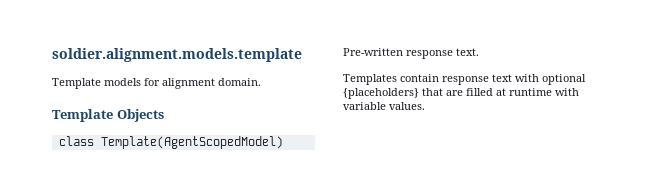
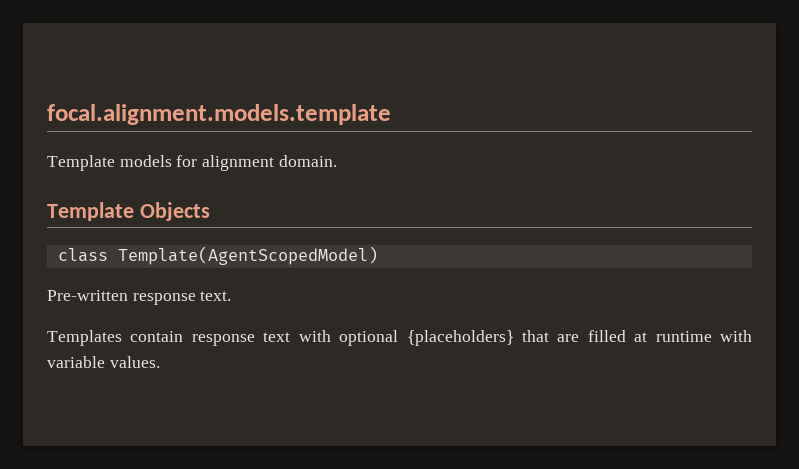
[52,48,302,62] soldier.alignment.models.template -> [47,104,391,125] focal.alignment.models.template

